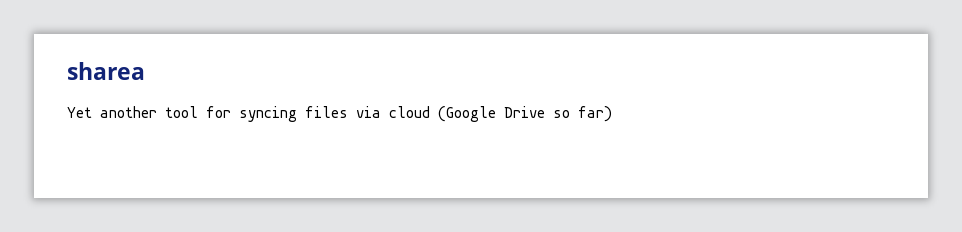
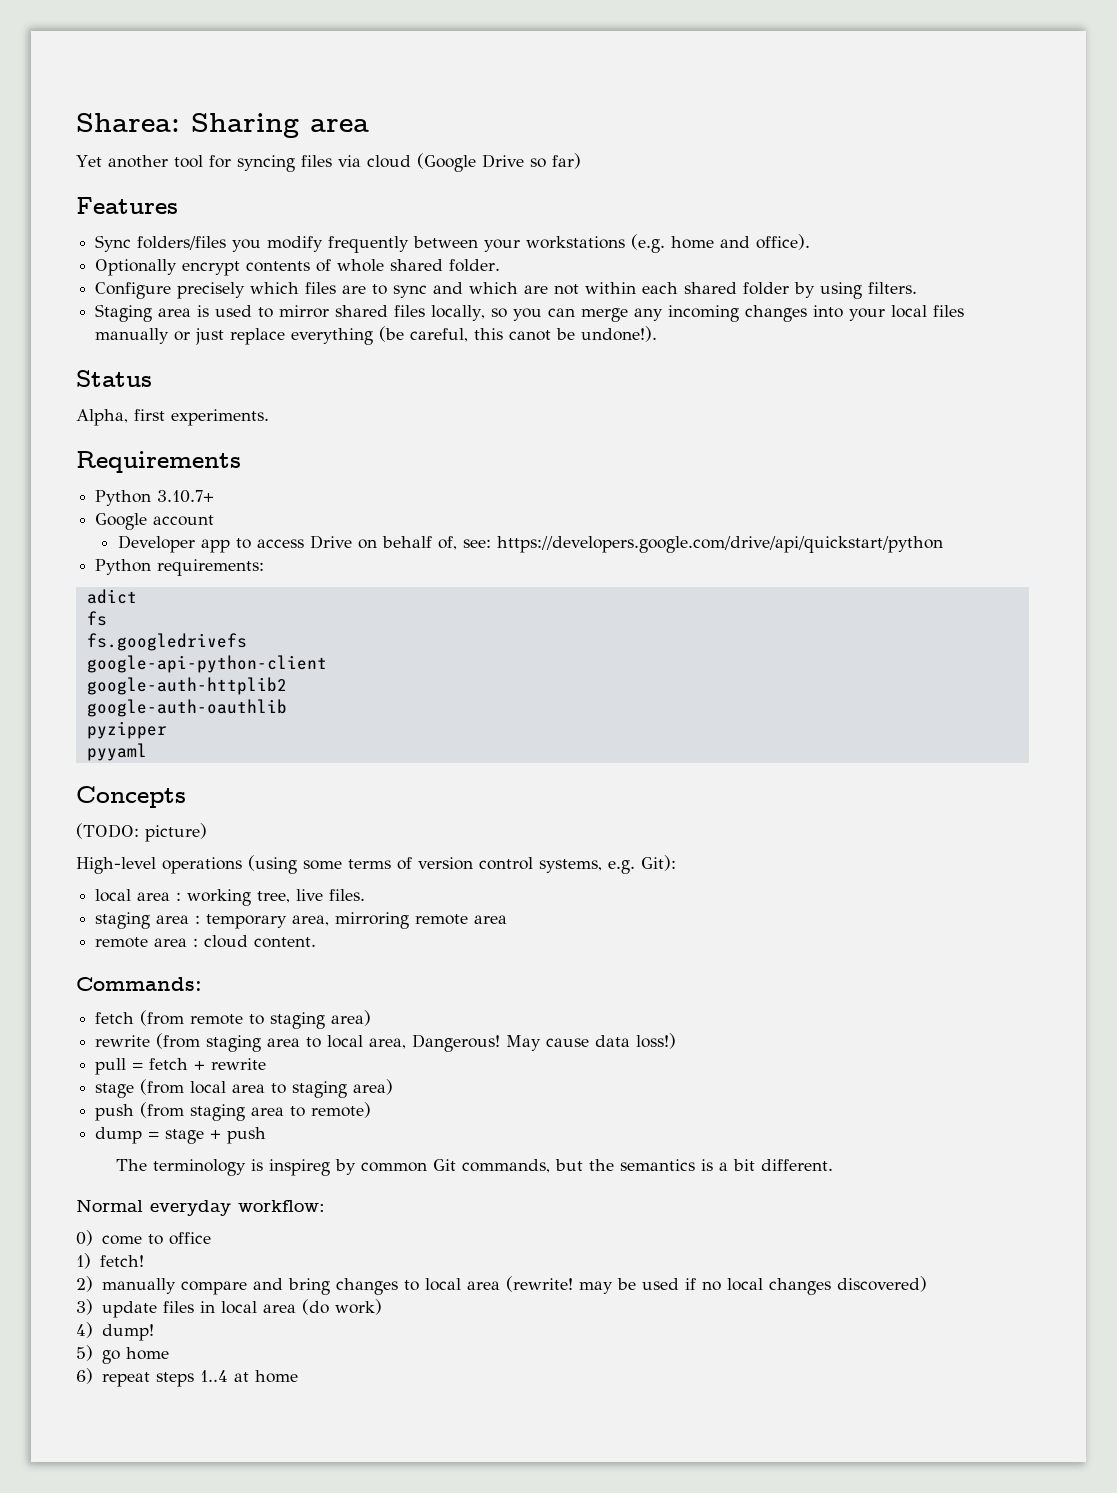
[67,62,145,80] sharea -> [76,113,369,138] Sharea: Sharing area
(612, 114) none -> [76,197,178,214] [95,234,811,253] [95,259,501,276] [95,282,918,299] [95,304,965,322] [95,326,658,345] [76,370,152,387] [76,409,269,426] [76,451,241,473] [95,490,215,506] [95,513,215,530] [118,535,944,553] [95,559,265,576] [86,589,137,604] [86,611,107,626] [86,633,247,651] [86,655,327,673] [86,677,287,695] [86,699,287,717] [86,721,167,739] [86,743,147,761] [76,786,186,808] [76,823,207,842] [76,855,676,874] [95,889,366,906] [95,912,508,929] [95,935,317,948] [76,977,202,991] [95,1010,372,1029] [95,1033,677,1052] [95,1058,267,1075] [95,1079,394,1098] [95,1102,372,1121] [95,1127,267,1144] [116,1159,834,1176] [76,1199,325,1216] [76,1230,211,1246] [76,1253,144,1269] [76,1276,927,1295] [76,1299,382,1318] [76,1322,154,1341] [76,1345,169,1364] [76,1368,298,1387] // Features // Sync folders/files you modify frequently between your workstations (e.g. home and office). // Optionally encrypt contents of whole shared folder. // Configure precisely which files are to sync and which are not within each shared folder by using filters. // Staging area is used to mirror shared files locally, so you can merge any incoming changes into your local files manually or just replace everything (be careful, this canot be undone!). // Status // Alpha, first experiments. // Requirements // Python 3.10.7+ // Google account // Developer app to access Drive on behalf of, see: https://developers.google.com/drive/api/quickstart/python // Python requirements: // adict // fs // fs.googledrivefs // google-api-python-client // google-auth-httplib2 // google-auth-oauthlib // pyzipper // pyyaml // Concepts // (TODO: picture) // High-level operations (using some terms of version control systems, e.g. Git): // local area : working tree, live files. // staging area : temporary area, mirroring remote area // remote area : cloud content. // Commands: // fetch (from remote to staging area) // rewrite (from staging area to local area, Dangerous! May cause data loss!) // pull = fetch + rewrite // stage (from local area to staging area) // push (from staging area to remote) // dump = stage + push // The terminology is inspireg by common Git commands, but the semantics is a bit different. // Normal everyday workflow: // 0) come to office // 1) fetch! // 2) manually compare and bring changes to local area (rewrite! may be used if no local changes discovered) // 3) update files in local area (do work) // 4) dump! // 5) go home // 6) repeat steps 1..4 at home

